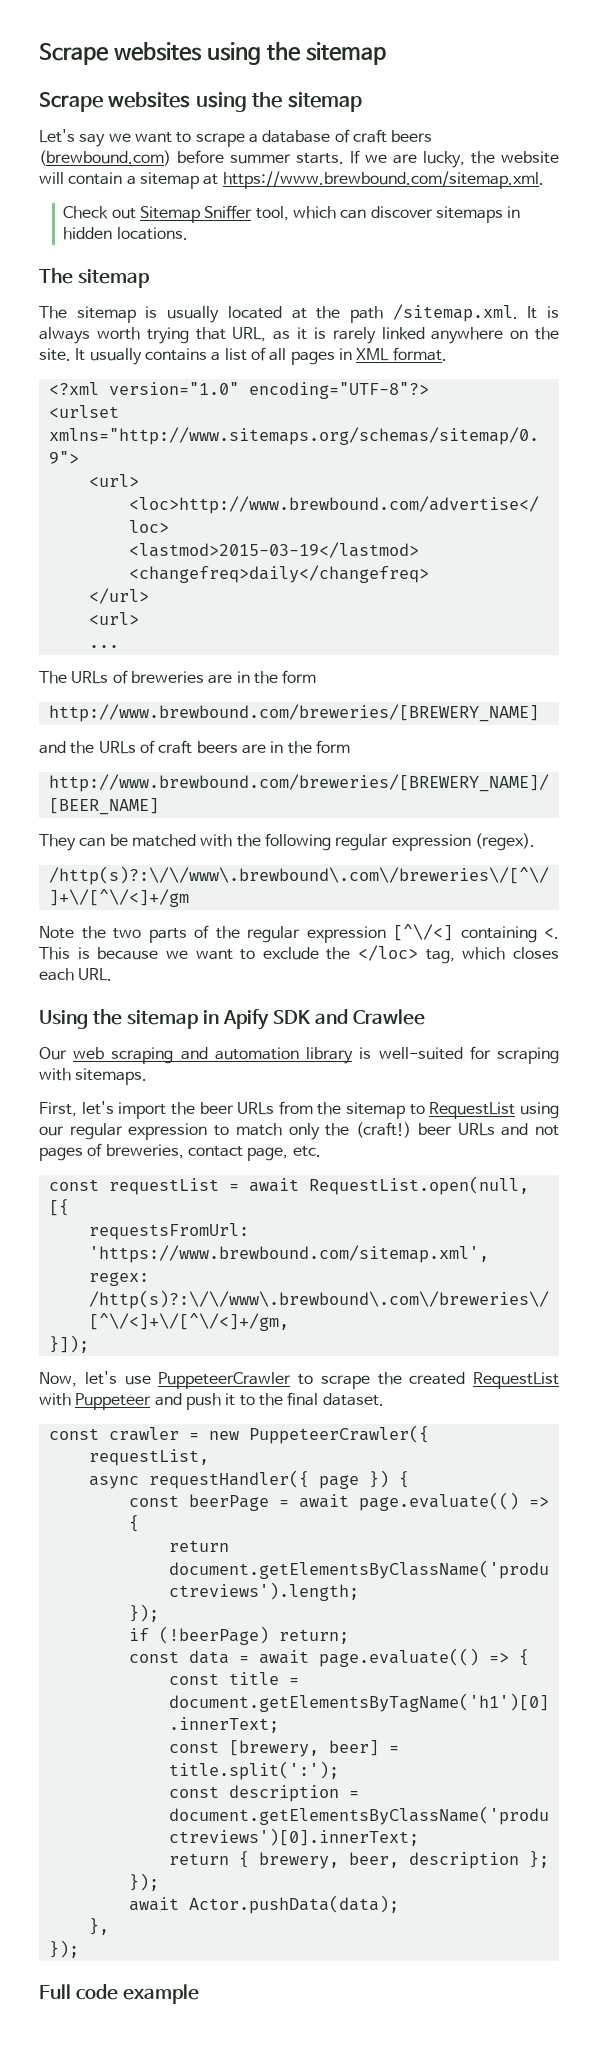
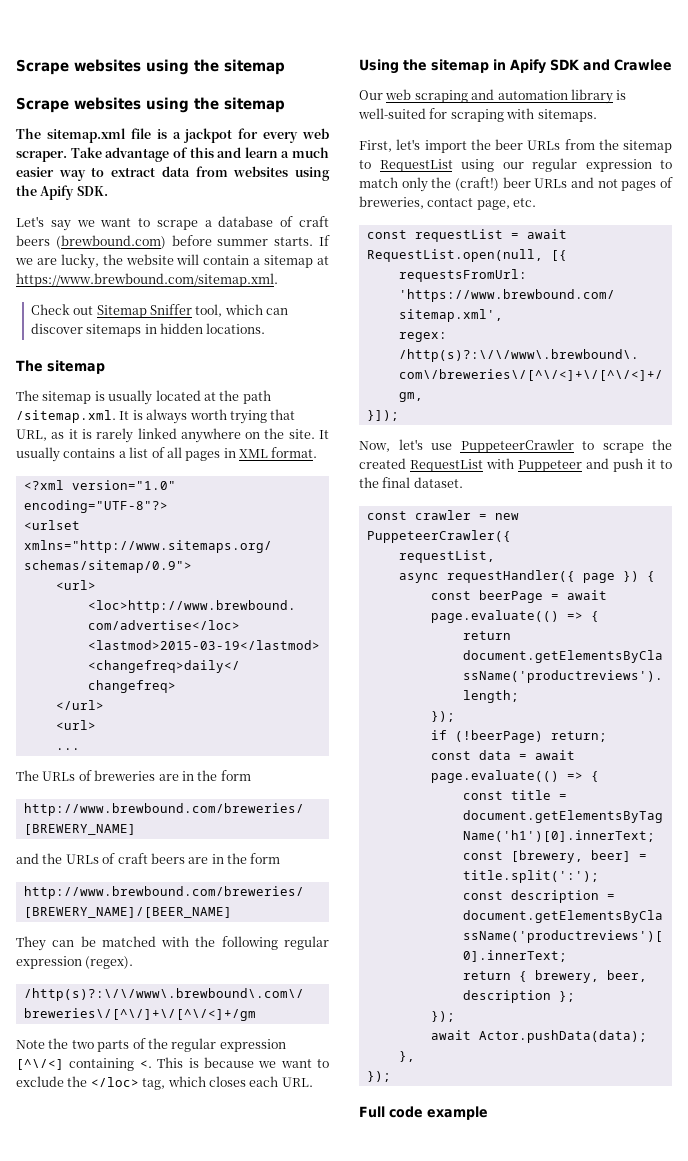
(362, 102) none -> [16,128,329,143] [16,147,329,162] [16,166,331,181] [16,185,108,200] // The sitemap.xml file is a jackpot for every web scraper. Take advantage of this and learn a much easier way to extract data from websites using the Apify SDK.

